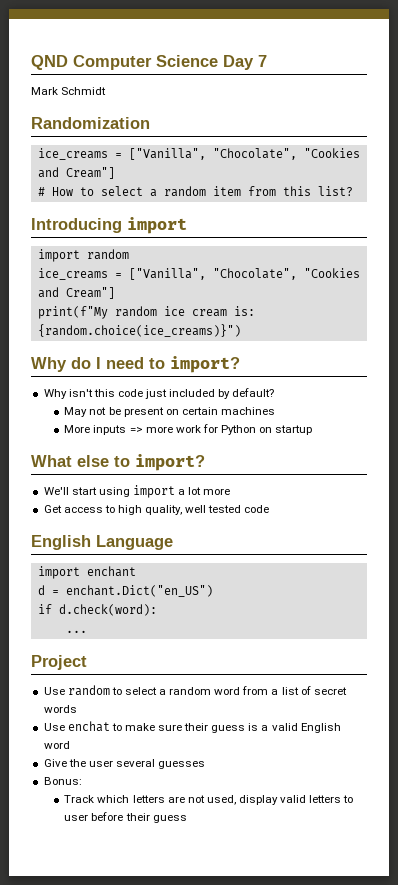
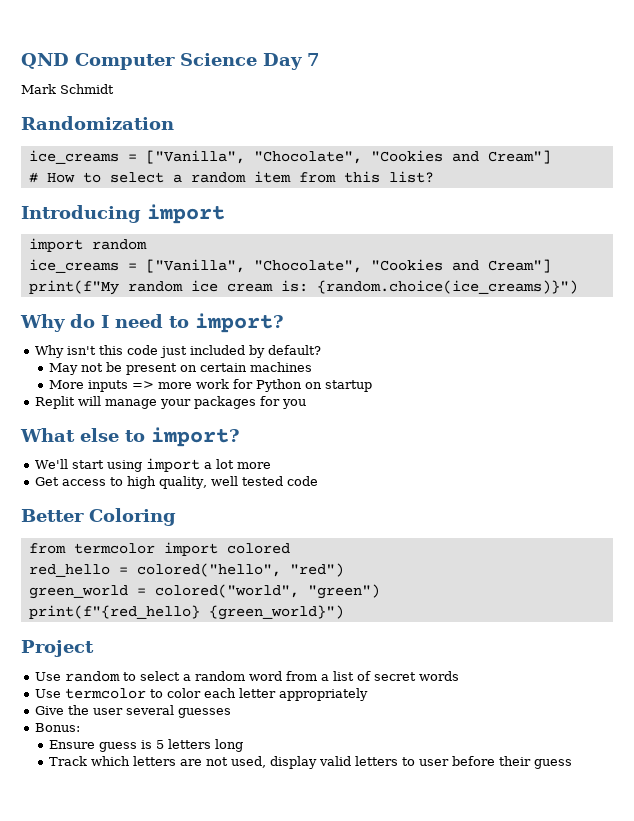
(313, 430) none -> [34,396,306,409] // Replit will manage your packages for you
[31,535,173,550] [37,566,136,579] [37,585,213,597] [37,604,157,616] [65,630,87,633] English Language // import enchant // d = enchant.Dict("en_US") // if d.check(word): // ... -> [21,508,176,526] [28,542,290,556] [28,563,344,577] [28,584,380,599] [28,605,344,620] Better Coloring // from termcolor import colored // red_hello = colored("hello", "red") // green_world = colored("world", "green") // print(f"{red_hello} {green_world}")
[67,721,341,733] [43,741,70,749] enchat to make sure their guess is a valid English word -> [64,688,368,701] termcolor to color each letter appropriately
(82, 781) none -> [49,739,244,752] // Ensure guess is 5 letters long

